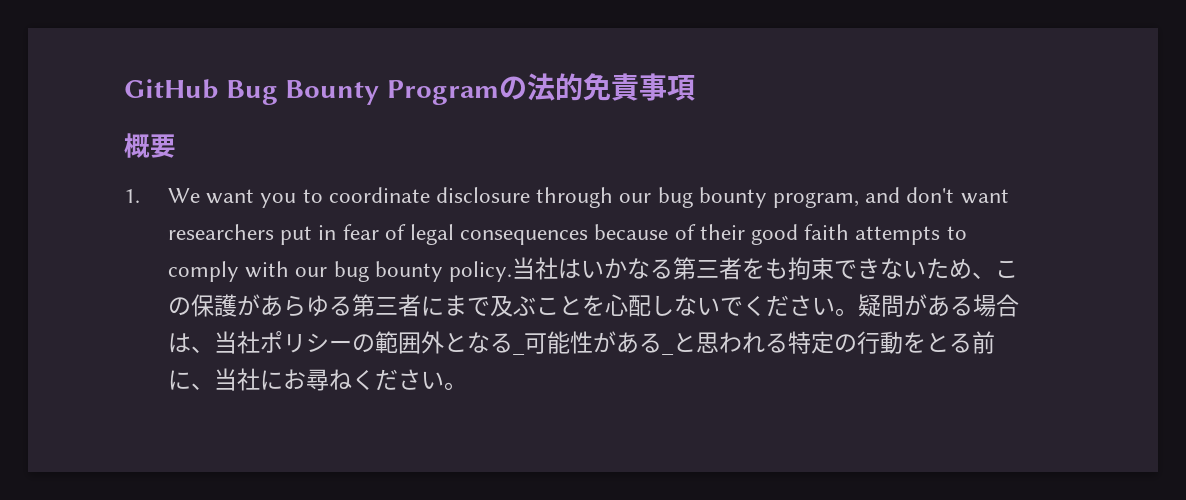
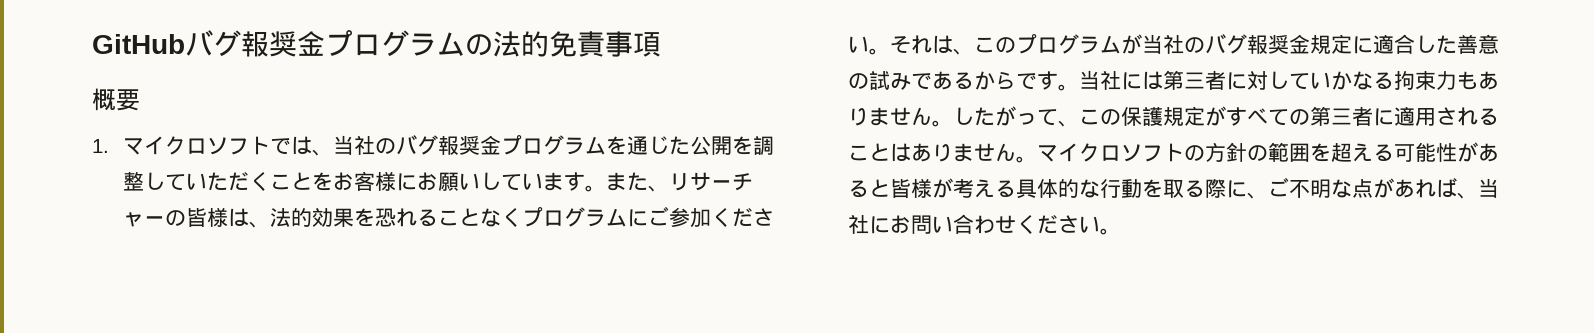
[225,80,499,105] Bug Bounty Program -> [185,30,465,57] バグ報奨金プログラム
[167,187,1009,208] [167,224,967,245] [167,257,1019,282] [167,294,1019,317] [167,331,995,355] [167,368,352,391] We want you to coordinate disclosure through our bug bounty program, and don't want researchers put in fear of legal consequences because of their good faith attempts to comply with our bug bounty policy.当社はいかなる第三者をも拘束できないため、この保護があらゆる第三者にまで及ぶことを心配しないでください。疑問がある場合は、当社ポリシーの範囲外となる_可能性がある_と思われる特定の行動をとる前に、当社にお尋ね -> [122,135,774,156] [122,171,753,192] [122,206,774,228] [847,34,1499,55] [847,70,1499,91] [847,106,1499,127] [847,142,1499,163] [847,177,1499,199] [847,214,1016,234] マイクロソフトでは、当社のバグ報奨金プログラムを通じた公開を調整していただくことをお客様にお願いしています。また、リサーチャーの皆様は、法的効果を恐れることなくプログラムにご参加ください。それは、このプログラムが当社のバグ報奨金規定に適合した善意の試みであるからです。当社には第三者に対していかなる拘束力もありません。したがって、この保護規定がすべての第三者に適用されることはありません。マイクロソフトの方針の範囲を超える可能性があると皆様が考える具体的な行動を取る際に、ご不明な点があれば、当社にお問い合わせ

